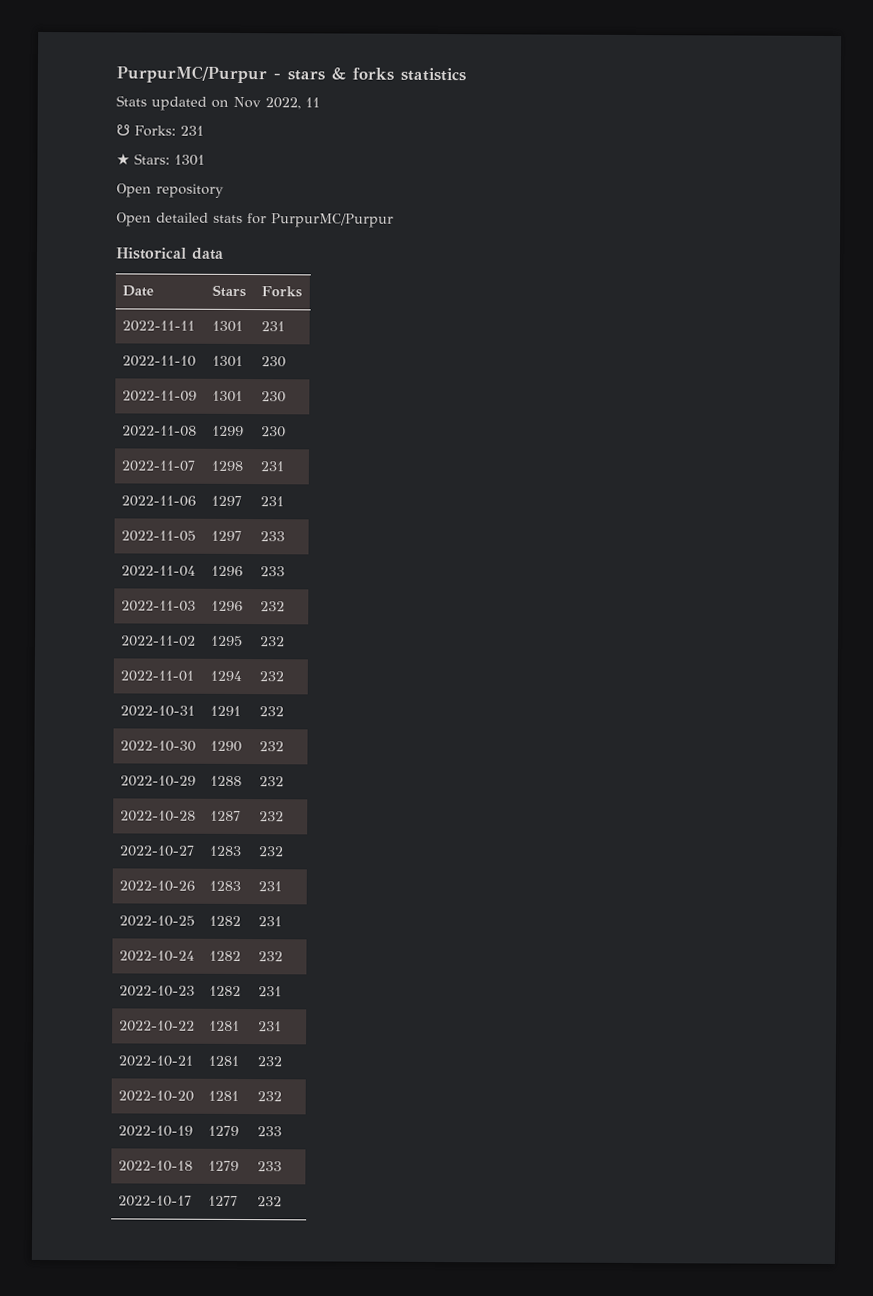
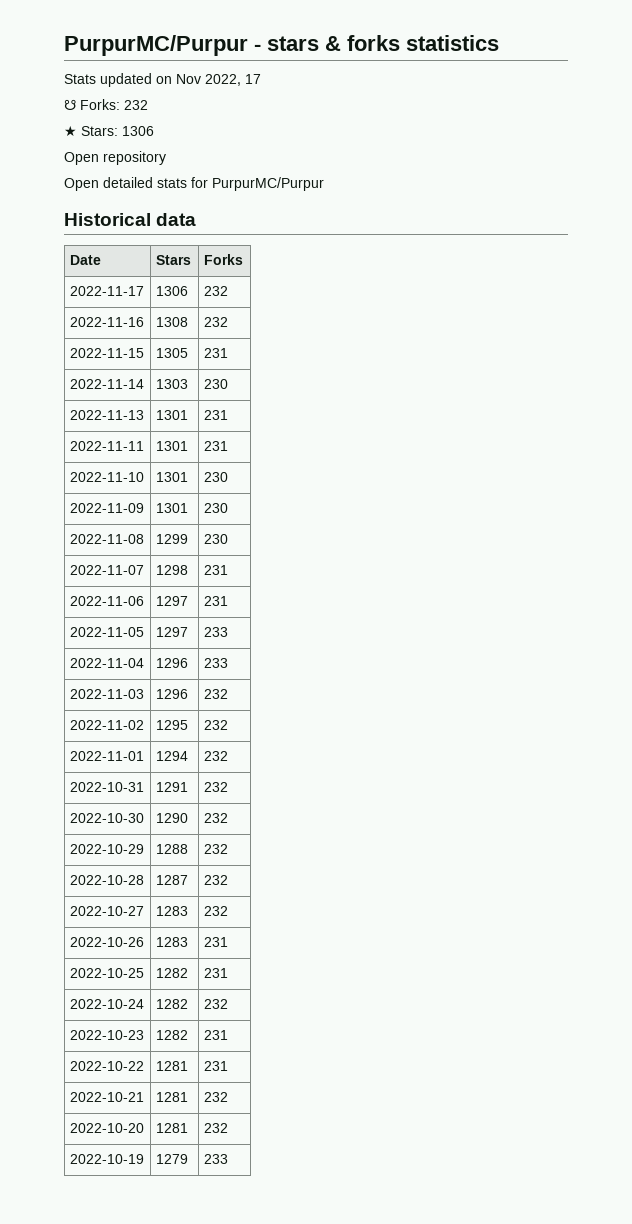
[305,97,320,108] 11 -> [245,74,261,84] 17
[180,125,204,136] 231 -> [124,100,148,110] 232
[174,154,205,166] 1301 -> [122,126,154,136] 1306
(303, 292) none -> [69,286,144,296] [155,286,188,296] [203,286,228,296] [69,317,144,327] [155,317,188,327] [203,317,228,327] [69,348,144,358] [155,348,188,358] [203,348,228,358] [69,379,144,389] [155,379,188,389] [203,379,228,389] [69,410,144,420] [155,410,188,420] [203,410,228,420] // 2022-11-17 | 1306 | 232 // 2022-11-16 | 1308 | 232 // 2022-11-15 | 1305 | 231 // 2022-11-14 | 1303 | 230 // 2022-11-13 | 1301 | 231
[118,1160,194,1172] [208,1160,240,1172] [257,1161,283,1172] [118,1195,193,1207] [208,1195,239,1207] [257,1196,283,1207] // 2022-10-18 | 1279 | 233 // 2022-10-17 | 1277 | 232 -> (228, 1159) none

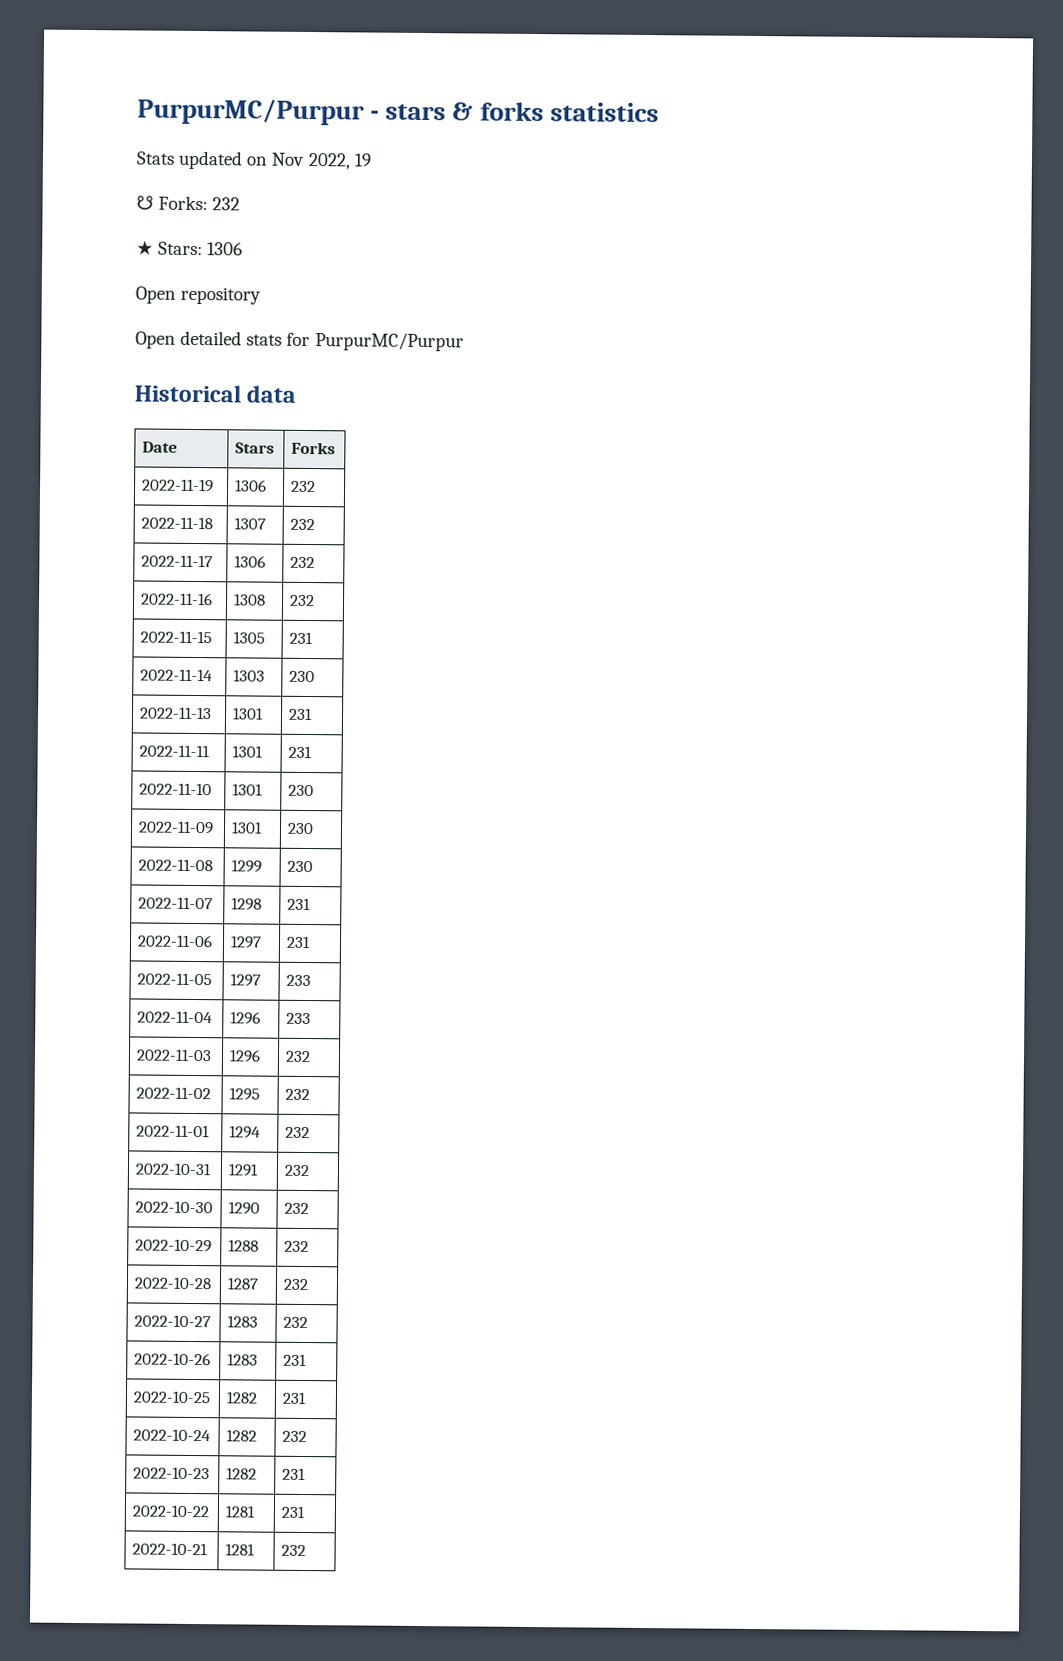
[245,74,261,84] 17 -> [353,153,372,167] 19
(243, 259) none -> [141,478,214,493] [234,479,267,492] [290,480,316,493] [140,516,213,530] [233,517,266,530] [289,518,315,531] // 2022-11-19 | 1306 | 232 // 2022-11-18 | 1307 | 232
[69,1123,144,1133] [155,1123,188,1133] [203,1123,228,1133] [69,1154,144,1164] [155,1154,188,1164] [203,1154,228,1164] // 2022-10-20 | 1281 | 232 // 2022-10-19 | 1279 | 233 -> (306, 1550) none

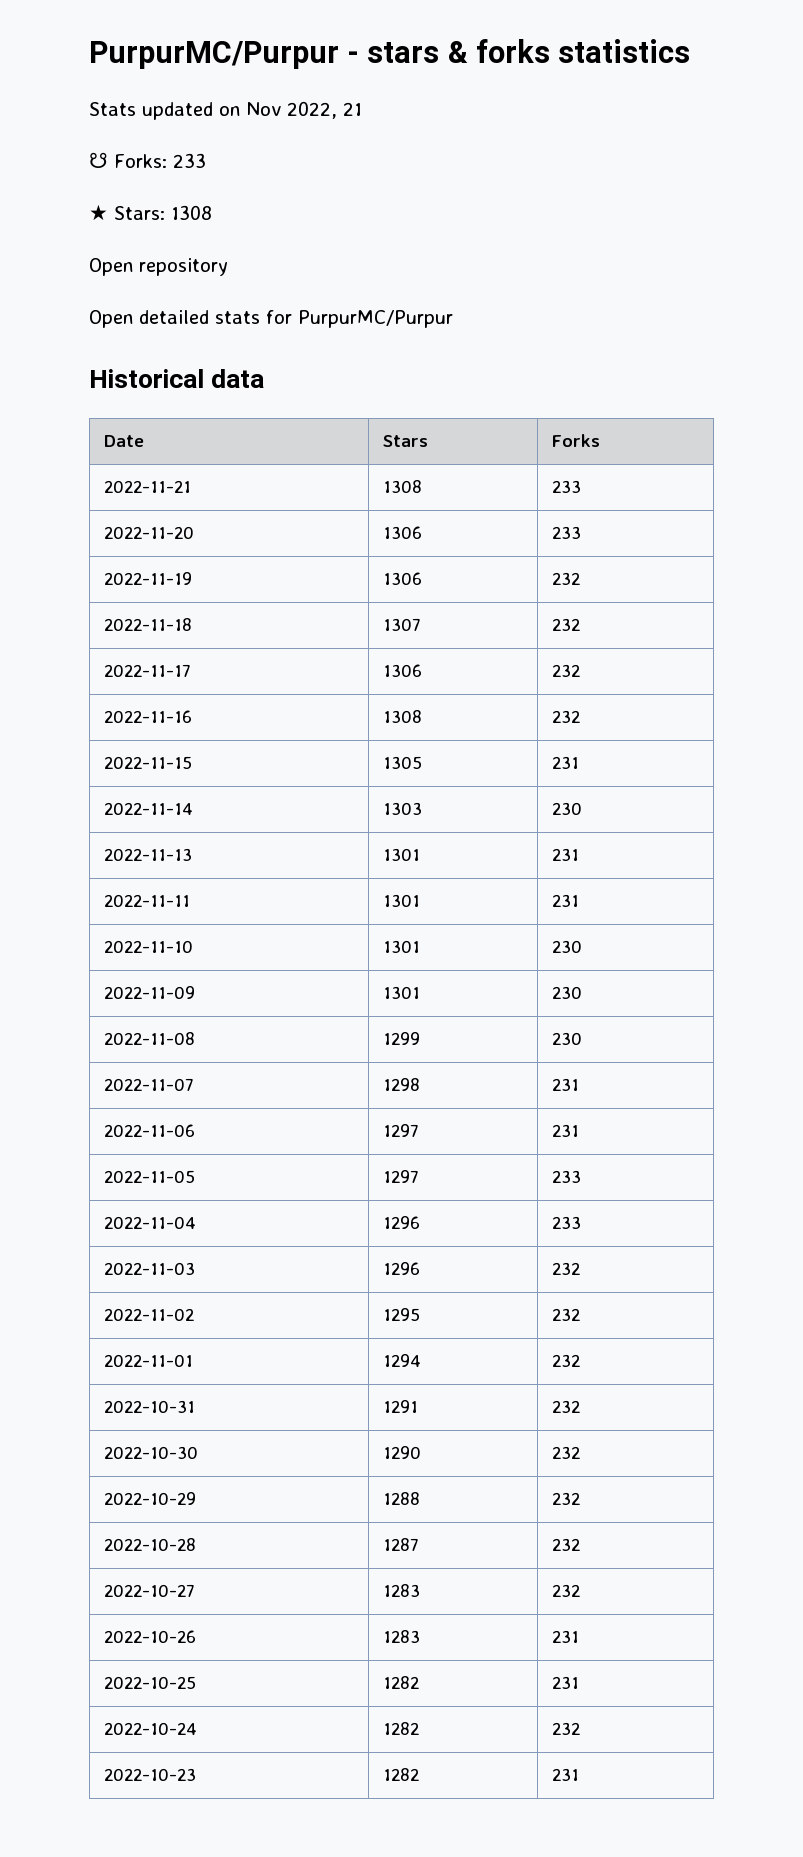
[353,153,372,167] 19 -> [343,102,362,116] 21
[212,197,241,211] 232 -> [173,153,206,168] 233
[207,242,244,256] 1306 -> [171,205,212,220] 1308
(336, 448) none -> [103,480,191,493] [382,480,422,493] [551,480,581,493] [103,526,194,539] [382,526,422,539] [551,526,581,539] // 2022-11-21 | 1308 | 233 // 2022-11-20 | 1306 | 233
[131,1504,209,1518] [224,1505,255,1518] [280,1505,305,1519] [131,1542,208,1556] [224,1543,255,1556] [280,1544,306,1557] // 2022-10-22 | 1281 | 231 // 2022-10-21 | 1281 | 232 -> (579, 1774) none

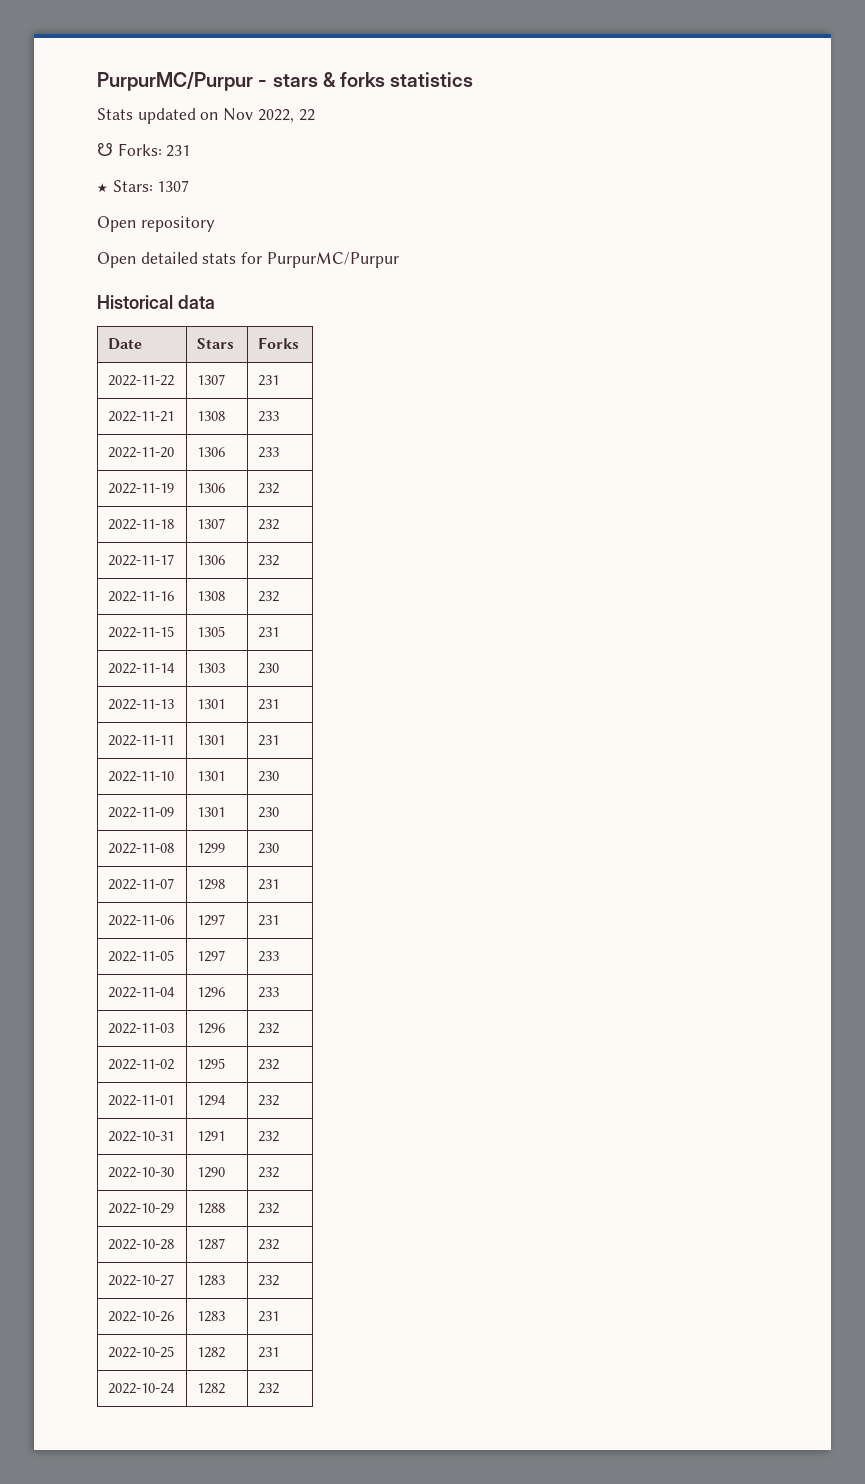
[343,102,362,116] 21 -> [298,109,315,121] 22
[173,153,206,168] 233 -> [166,145,191,157] 231
[171,205,212,220] 1308 -> [157,180,190,192] 1307
(600, 440) none -> [108,375,175,386] [197,374,226,385] [258,375,280,386] // 2022-11-22 | 1307 | 231
[103,1768,196,1781] [382,1768,419,1781] [551,1768,579,1781] // 2022-10-23 | 1282 | 231 -> (280, 1388) none

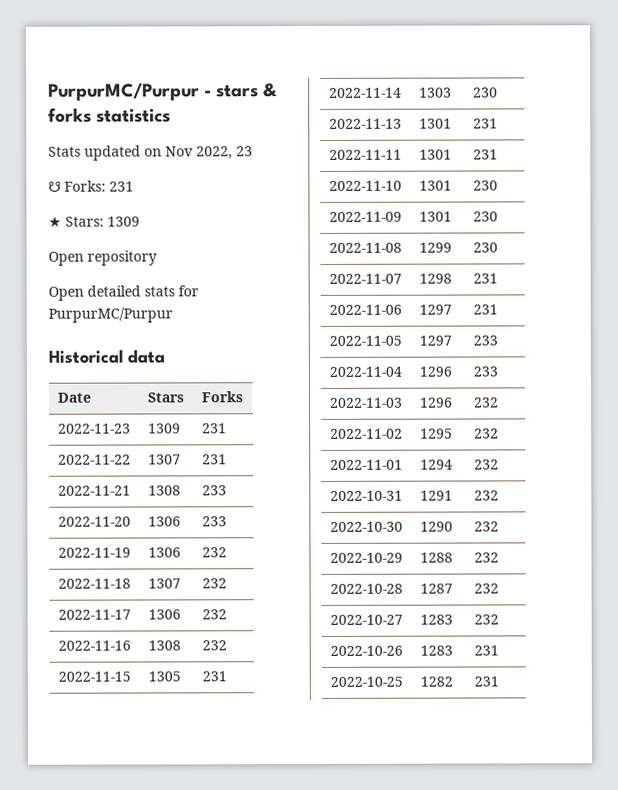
[298,109,315,121] 22 -> [236,146,253,157] 23
[157,180,190,192] 1307 -> [107,216,140,227] 1309
(300, 343) none -> [57,423,131,434] [147,423,181,434] [201,423,227,434] // 2022-11-23 | 1309 | 231
[108,1383,176,1394] [197,1383,226,1394] [258,1383,280,1394] // 2022-10-24 | 1282 | 232 -> (499, 681) none

